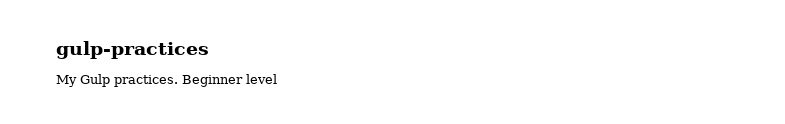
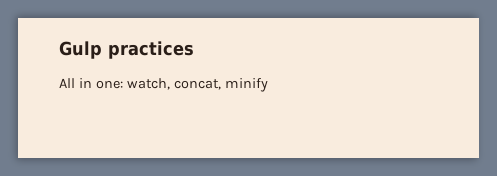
[56,41,209,59] [56,74,277,87] gulp-practices // My Gulp practices. Beginner level -> [59,41,194,59] [59,78,268,92] Gulp practices // All in one: watch, concat, minify

